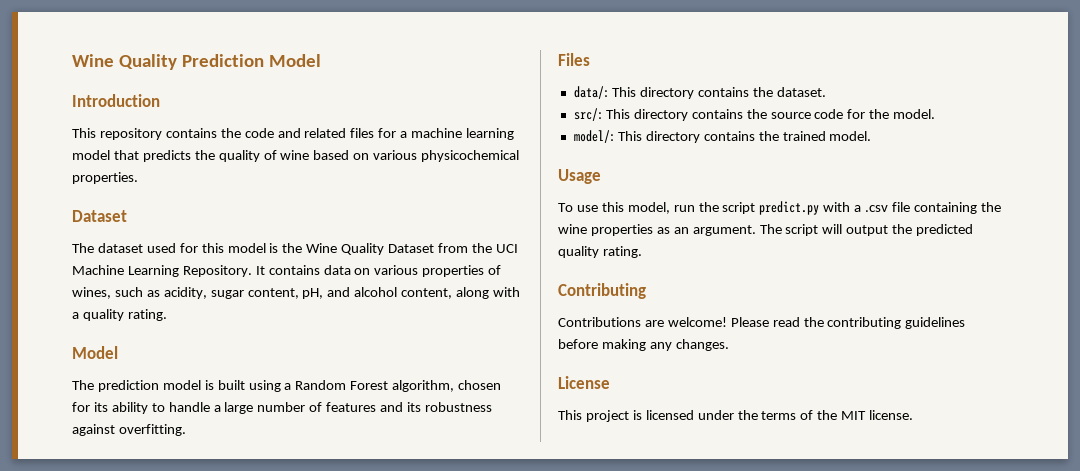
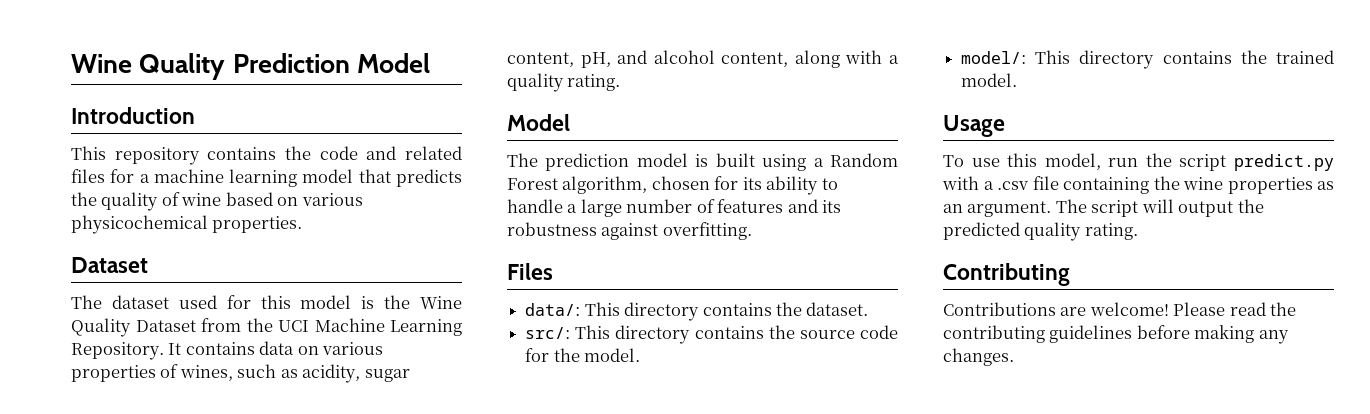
[558,376,610,389] [558,410,914,422] // License // This project is licensed under the terms of the MIT license. -> (1014, 357) none

